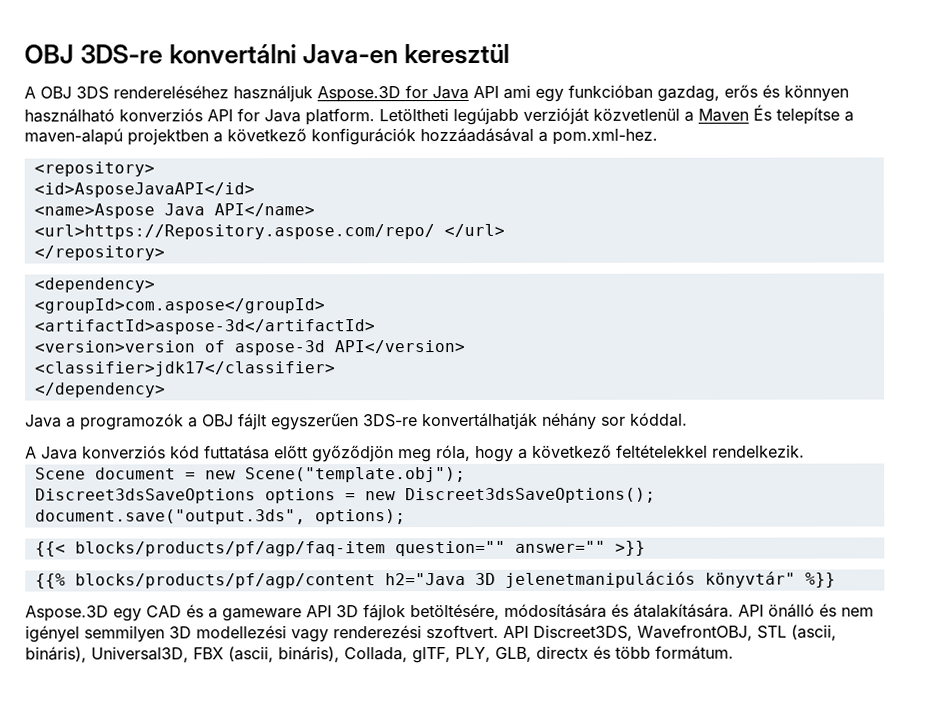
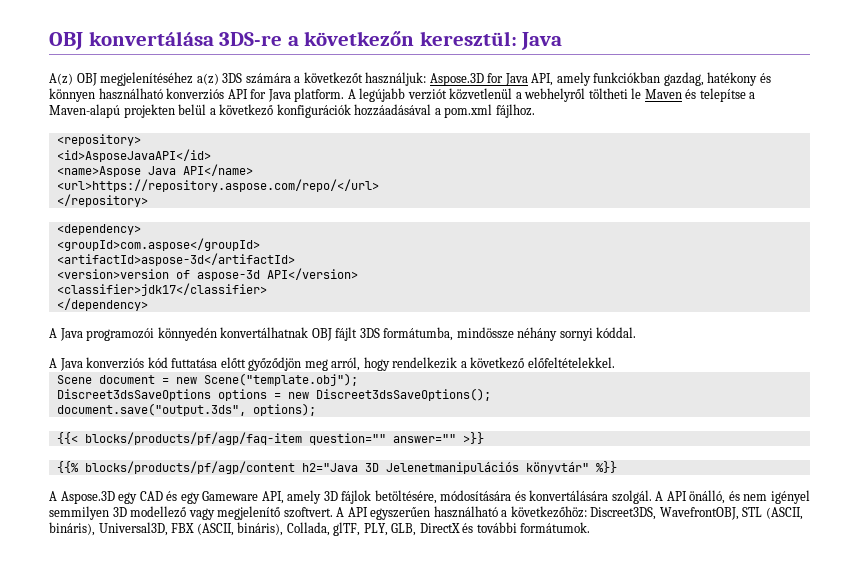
[24,43,510,65] [24,84,758,103] OBJ 3DS-re konvertálni Java-en keresztül // A OBJ 3DS rendereléséhez használjuk Aspose.3D for Java API ami egy funkcióban gazdag, erős -> [49,31,563,50] [49,72,758,86] OBJ konvertálása 3DS-re a következőn keresztül: Java // A(z) OBJ megjelenítéséhez a(z) 3DS számára a következőt használjuk: Aspose.3D for Java API, amely funkciókban gazdag, hatékony
[379,104,854,126] [24,128,209,146] Letöltheti legújabb verzióját közvetlenül a Maven És telepítse a maven-alapú projektben -> [347,88,756,102] [49,104,207,118] A legújabb verziót közvetlenül a webhelyről töltheti le Maven és telepítse a Maven-alapú projekten belül
[552,128,658,145] pom.xml-hez. -> [444,104,535,118] pom.xml fájlhoz.
[33,223,505,240] <url>https://Repository.aspose.com/repo/ </url> -> [56,179,379,192] <url>https://repository.aspose.com/repo/</url>
[25,412,626,431] Java a programozók a OBJ fájlt egyszerűen 3DS-re konvertálhatják néhány sor -> [49,327,593,341] A Java programozói könnyedén konvertálhatnak OBJ fájlt 3DS formátumba, mindössze néhány sornyi
[436,444,805,462] róla, hogy a következő feltételekkel rendelkezik. -> [331,357,615,371] arról, hogy rendelkezik a következő előfeltételekkel.
[504,571,696,588] jelenetmanipulációs -> [385,462,519,474] Jelenetmanipulációs
(836, 580) none -> [49,491,57,501] A
[208,605,332,622] a gameware API -> [180,490,322,504] egy Gameware API, amely
[633,603,815,618] átalakítására. API önálló -> [529,490,726,504] konvertálására szolgál. A API önálló,
[196,624,529,643] modellezési vagy renderezési szoftvert. API -> [130,506,587,520] modellező vagy megjelenítő szoftvert. A API egyszerűen használható a következőhöz:
[791,624,837,641] (ascii, -> [765,507,803,520] (ASCII,
[228,646,274,663] (ascii, -> [196,523,234,536] (ASCII,
[536,645,734,660] directx és több formátum. -> [419,522,591,533] DirectX és további formátumok.

